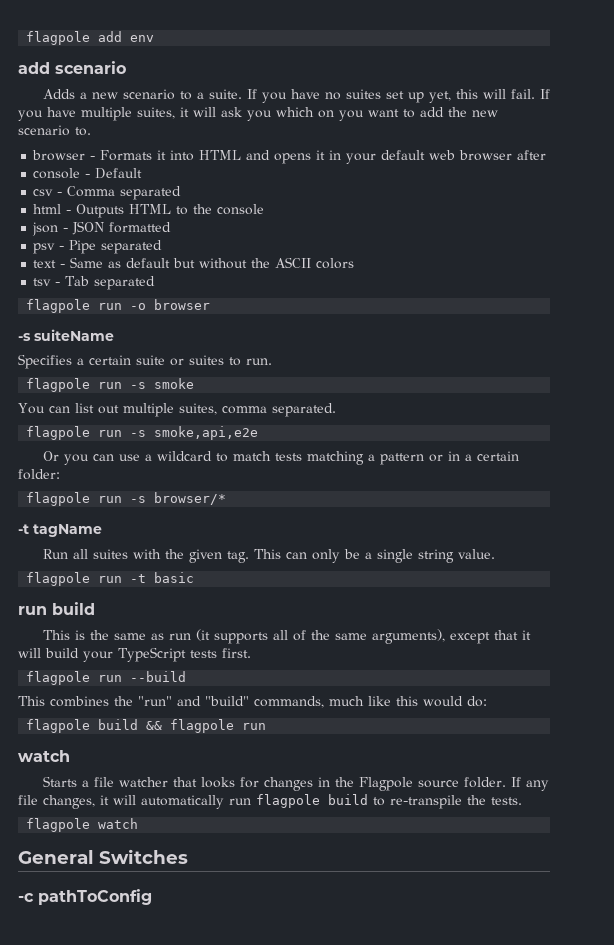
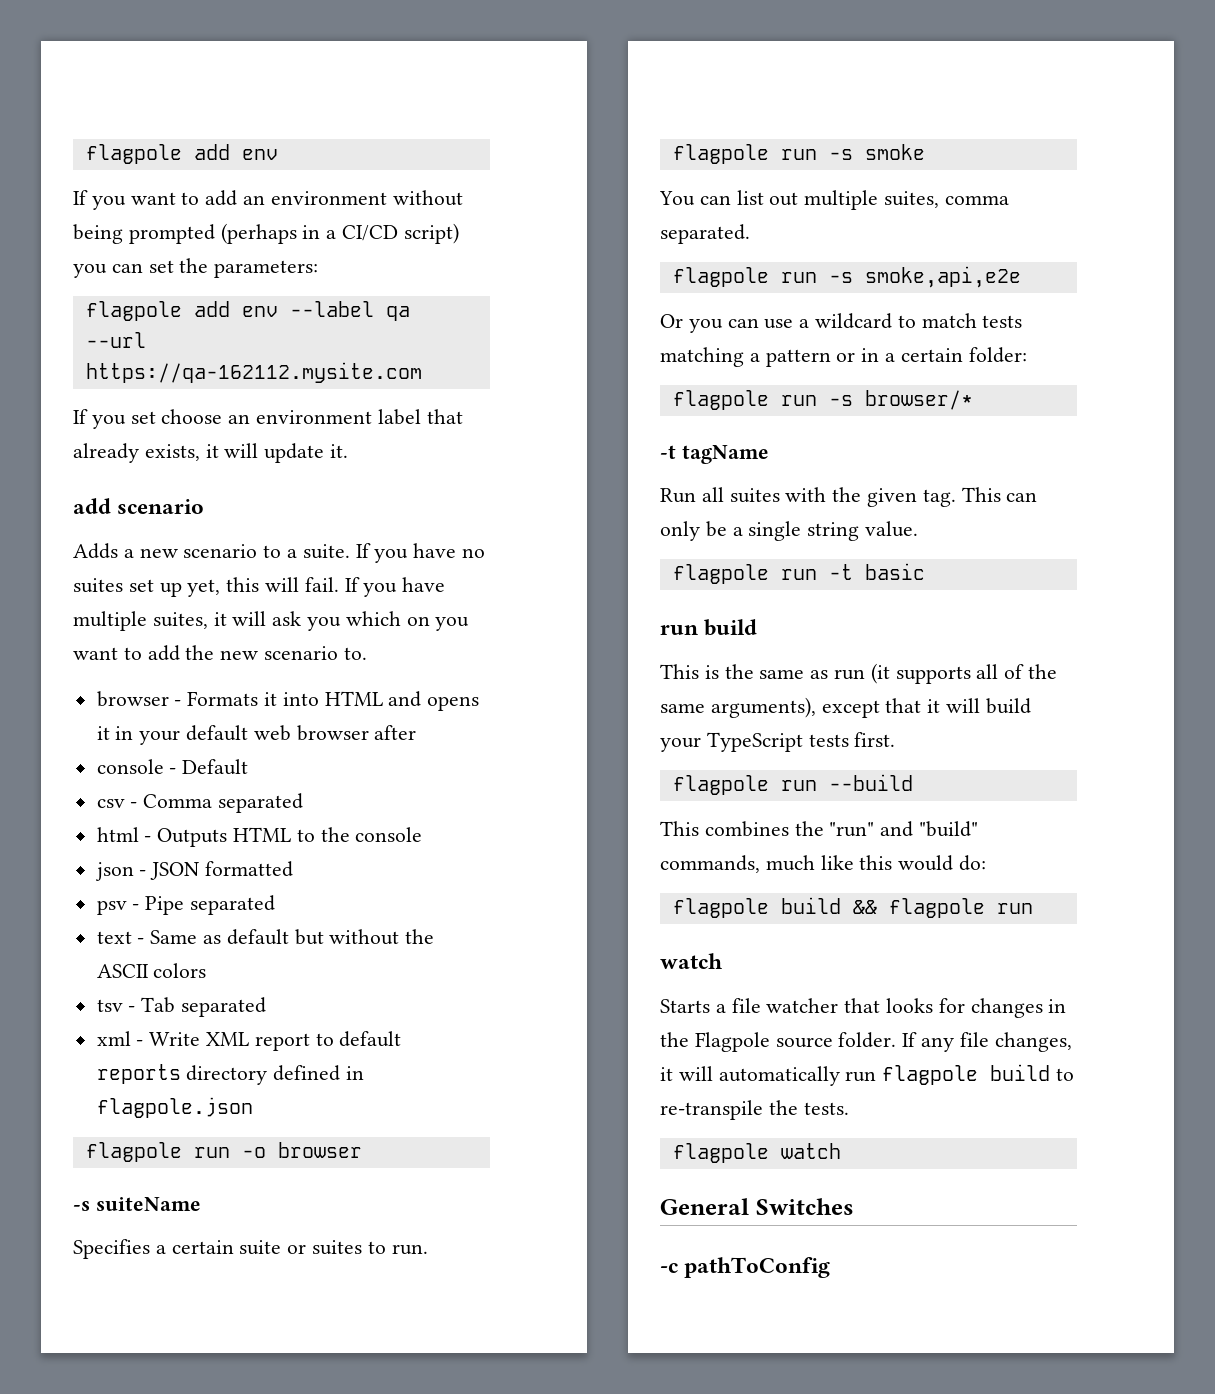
[26,31,155,45] flagpole add env -> [85,144,278,164] [73,190,463,210] [73,223,459,244] [73,258,319,278] [85,301,410,321] [85,332,146,348] [85,362,422,383] [73,409,463,429] [73,443,349,463] flagpole add env // If you want to add an environment without being prompted (perhaps in a CI/CD script) you can set the parameters: // flagpole add env --label qa --url https://qa-162112.mysite.com // If you set choose an environment label that already exists, it will update it.
(156, 283) none -> [96,1031,402,1051] [96,1064,365,1085] [96,1097,253,1118] // xml - Write XML report to default reports directory defined in flagpole.json

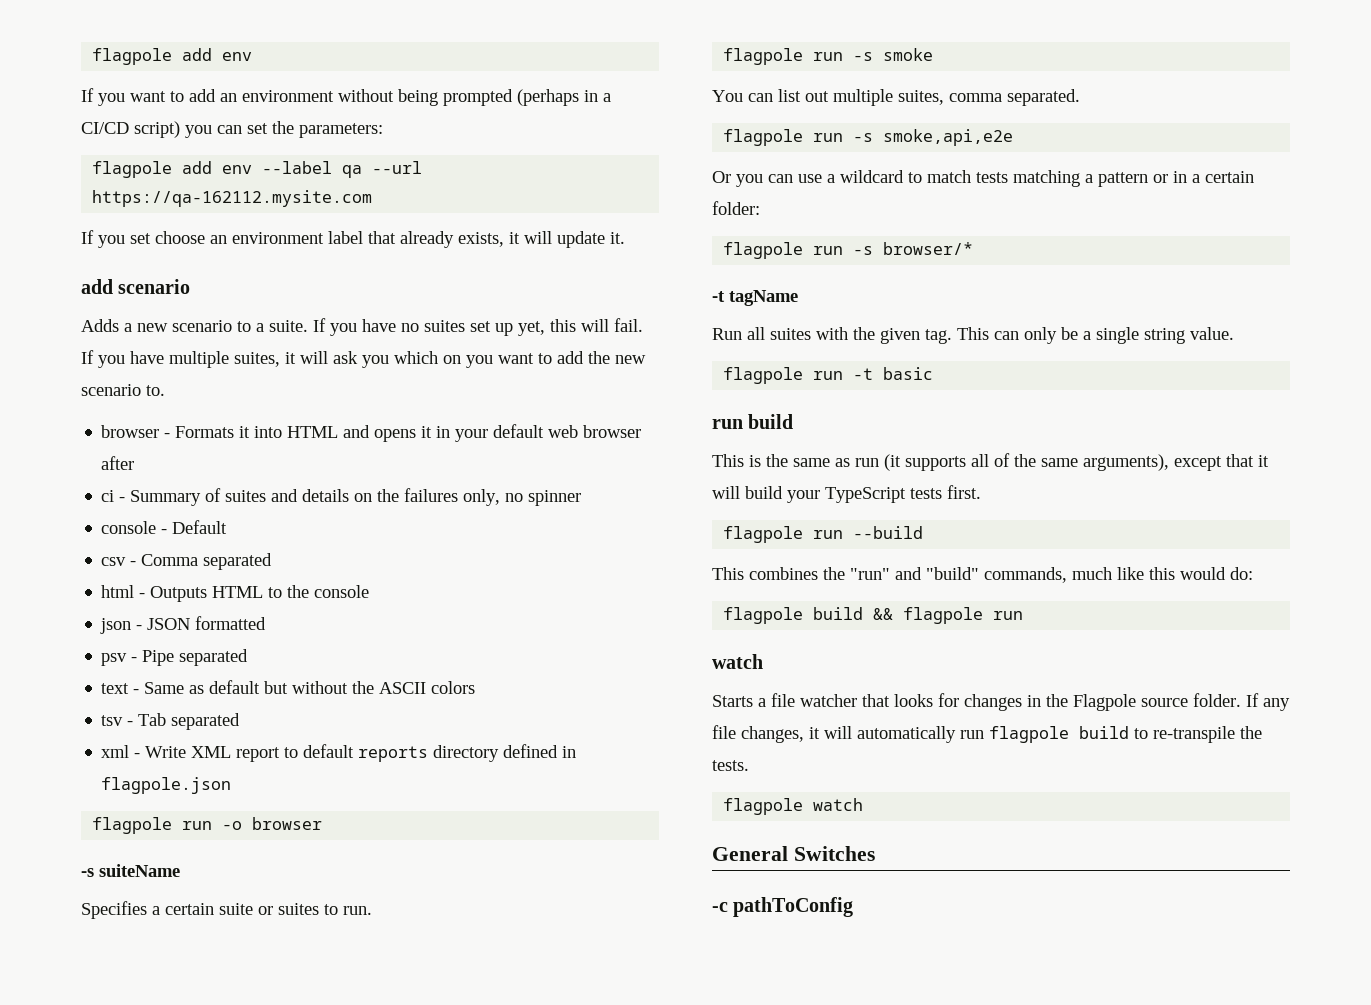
(417, 732) none -> [101,488,582,506] // ci - Summary of suites and details on the failures only, no spinner

